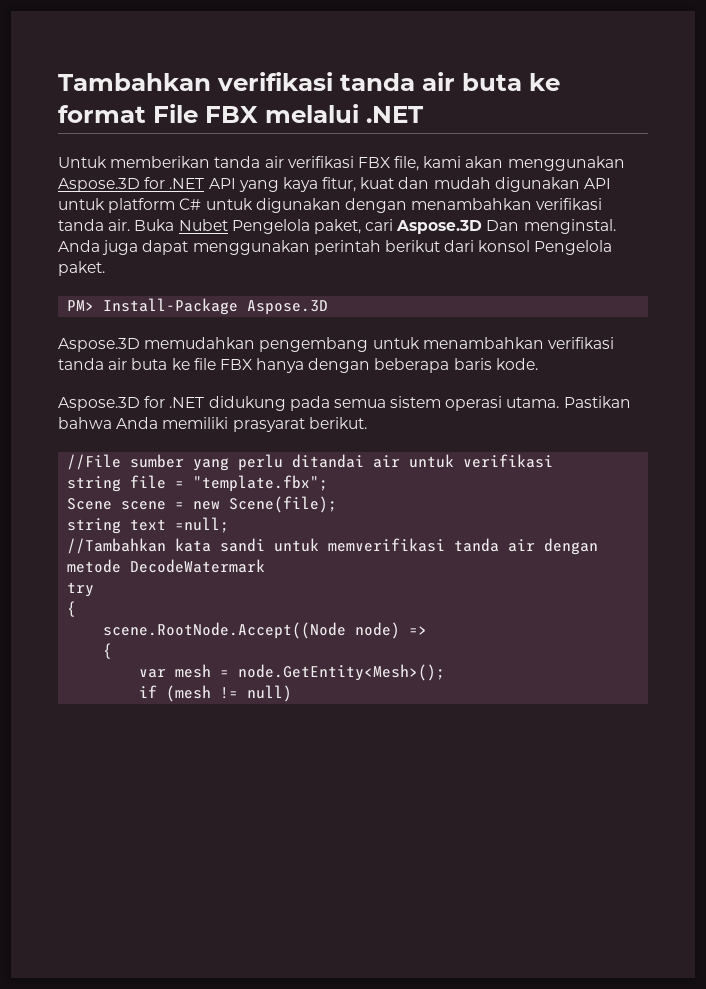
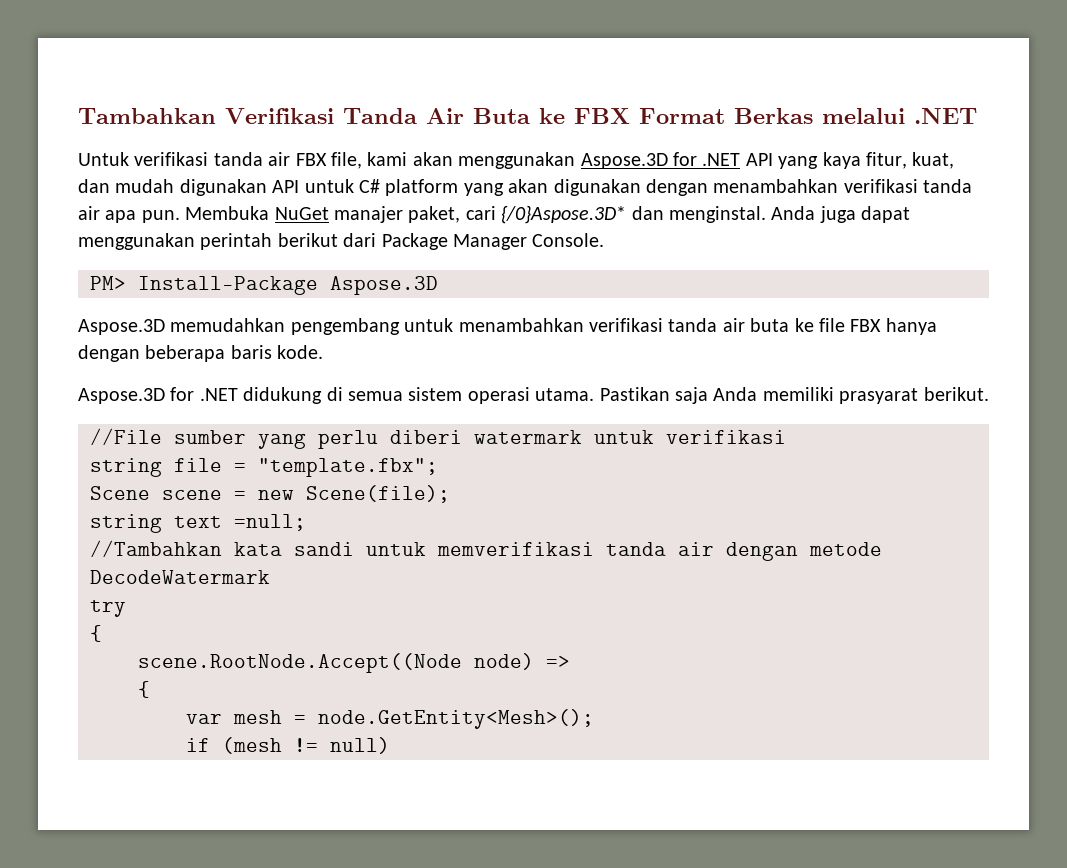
[217,72,560,91] [58,104,258,123] verifikasi tanda air buta ke format File FBX -> [225,108,813,124] Verifikasi Tanda Air Buta ke FBX Format Berkas
[110,156,354,168] memberikan tanda air verifikasi -> [134,152,291,166] verifikasi tanda air
[360,177,395,189] kuat -> [912,152,955,169] kuat,
[108,198,253,213] platform C# untuk -> [359,179,549,196] C# platform yang akan
[108,219,520,234] air. Buka Nubet Pengelola paket, cari Aspose.3D Dan -> [78,205,664,224] air apa pun. Membuka NuGet manajer paket, cari {/0}Aspose.3D* dan
[478,240,613,255] [58,261,105,276] konsol Pengelola paket. -> [381,233,605,250] Package Manager Console.
[289,396,330,411] pada -> [326,387,343,401] di
[58,417,112,429] bahwa -> [674,387,708,404] saja
[292,454,401,468] ditandai air -> [390,430,582,444] diberi watermark

